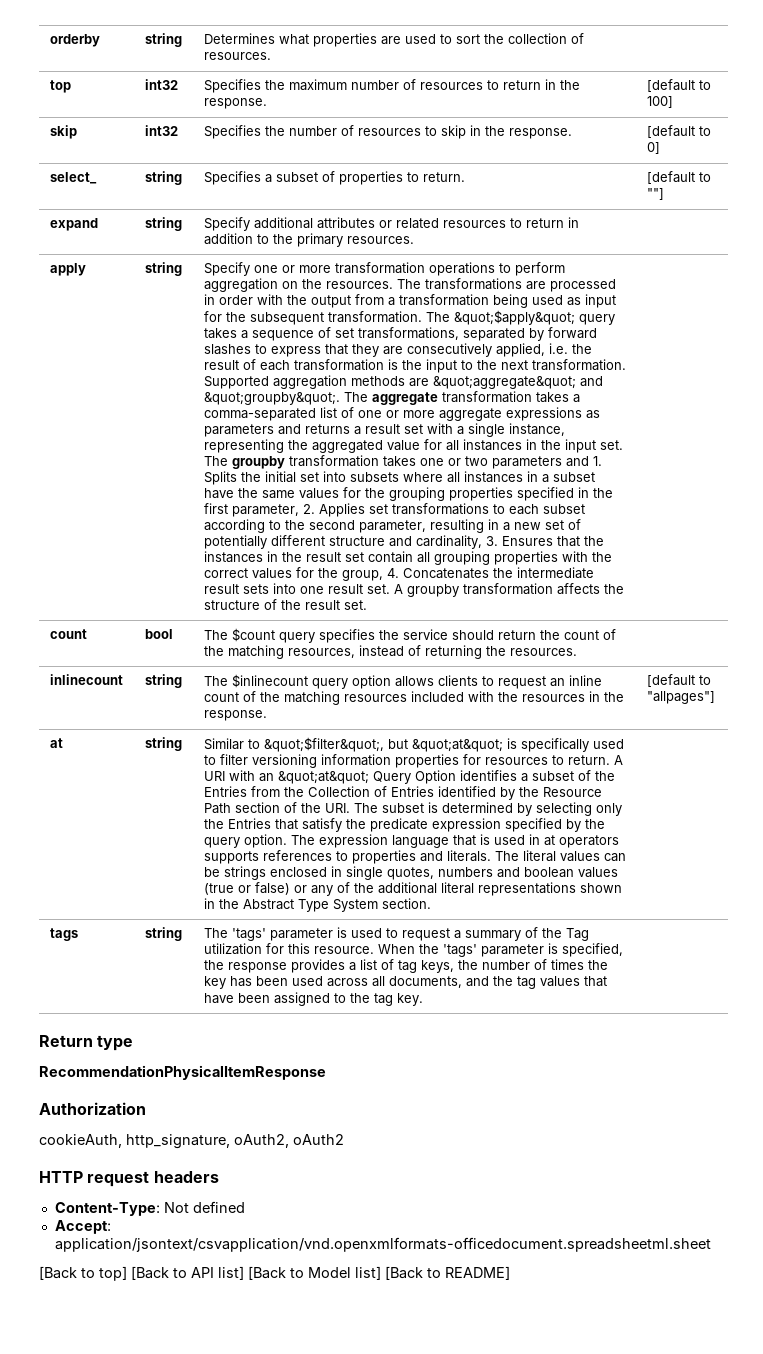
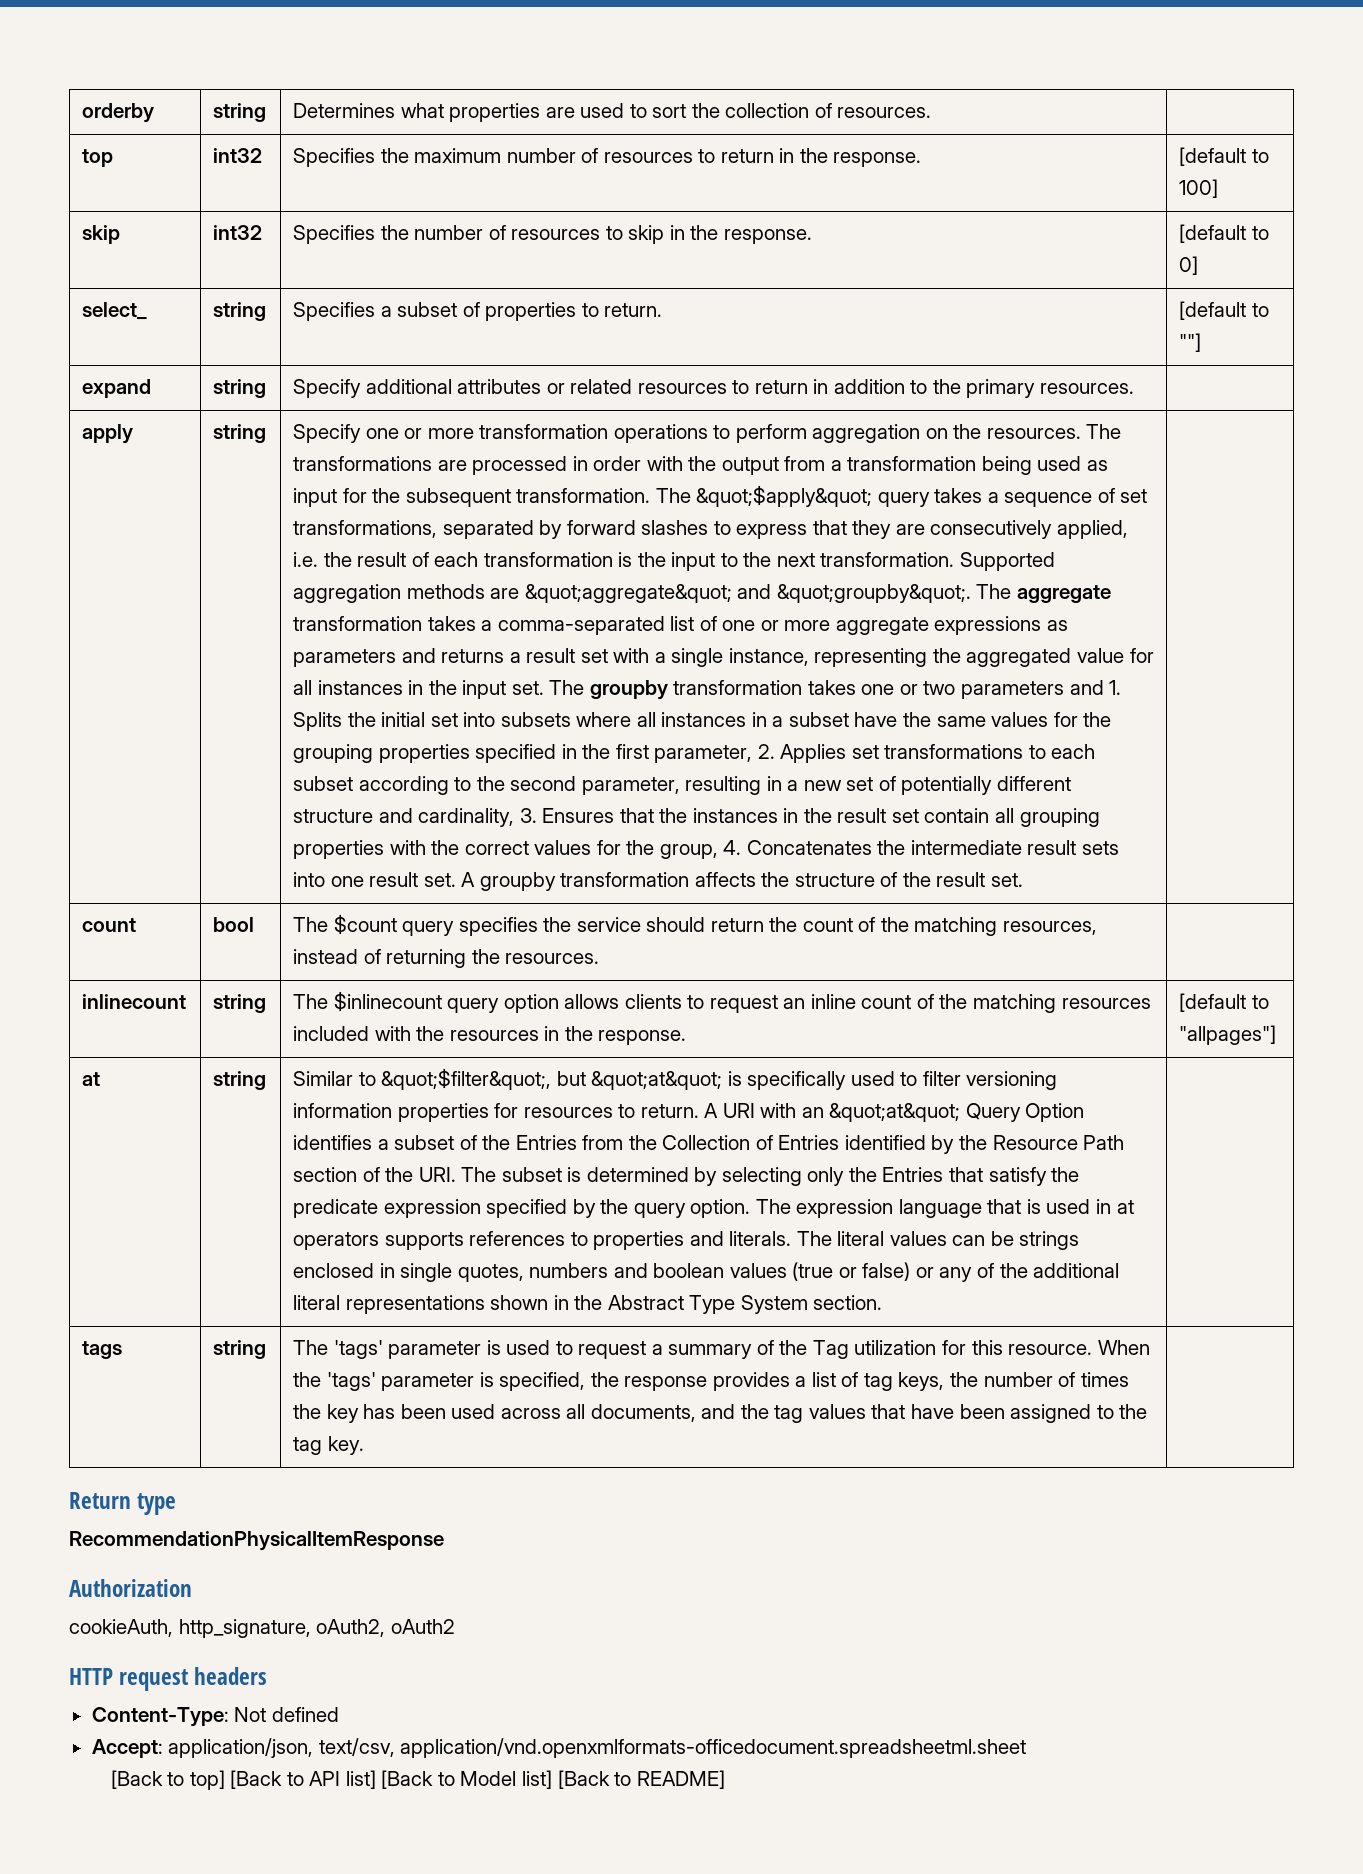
[54,1237,711,1252] application/jsontext/csvapplication/vnd.openxmlformats-officedocument.spreadsheetml.sheet -> [168,1738,1027,1758] application/json, text/csv, application/vnd.openxmlformats-officedocument.spreadsheetml.sheet

